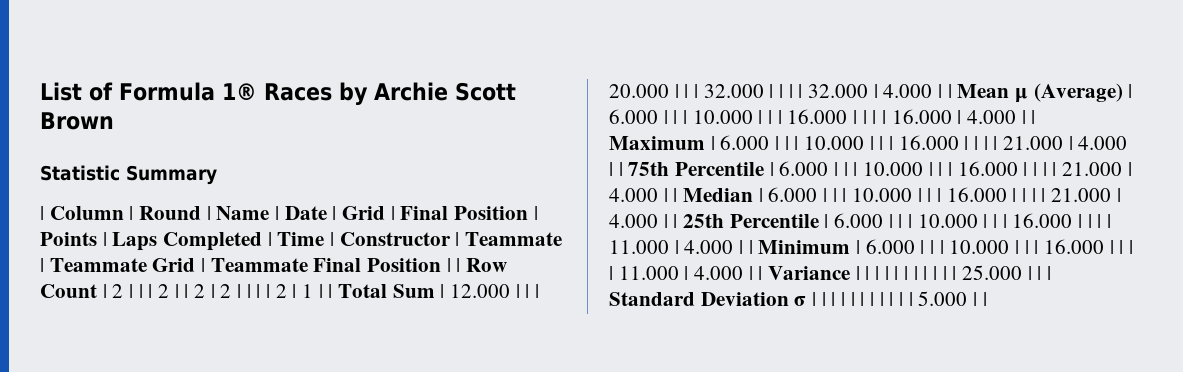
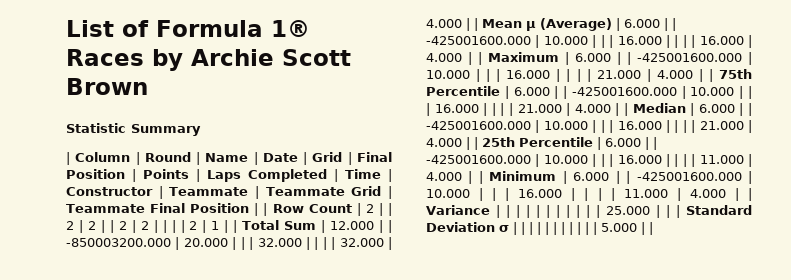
(143, 291) none -> [66,221,74,230] 2
(530, 291) none -> [66,238,171,247] -850003200.000
(678, 117) none -> [426,36,531,45] -425001600.000
(789, 143) none -> [637,53,742,62] -425001600.000
(848, 169) none -> [571,87,677,96] -425001600.000
(837, 195) none -> [426,121,531,130] -425001600.000
(903, 221) none -> [426,155,531,164] -425001600.000
(935, 247) none -> [636,172,742,181] -425001600.000

